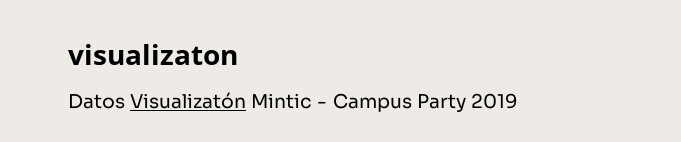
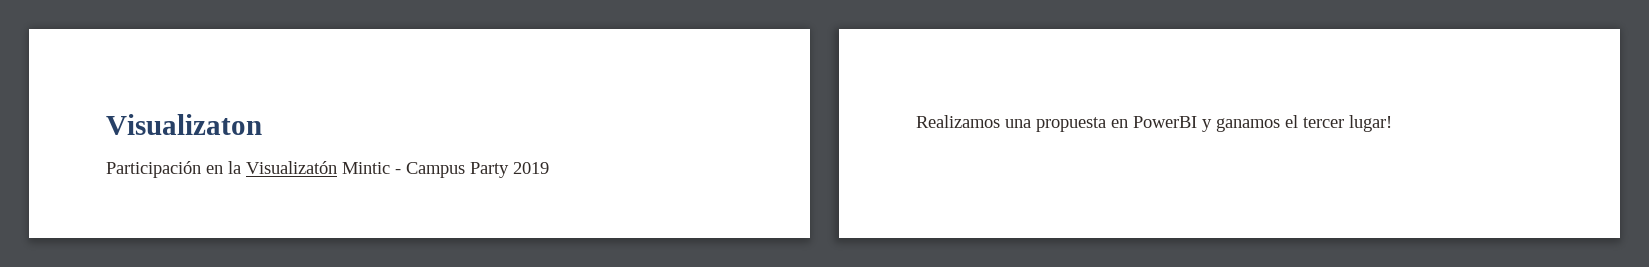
[68,44,238,65] [68,94,125,109] visualizaton // Datos -> [106,114,262,135] [106,161,241,178] Visualizaton // Participación en la
(518, 101) none -> [916,115,1392,132] // Realizamos una propuesta en PowerBI y ganamos el tercer lugar!

